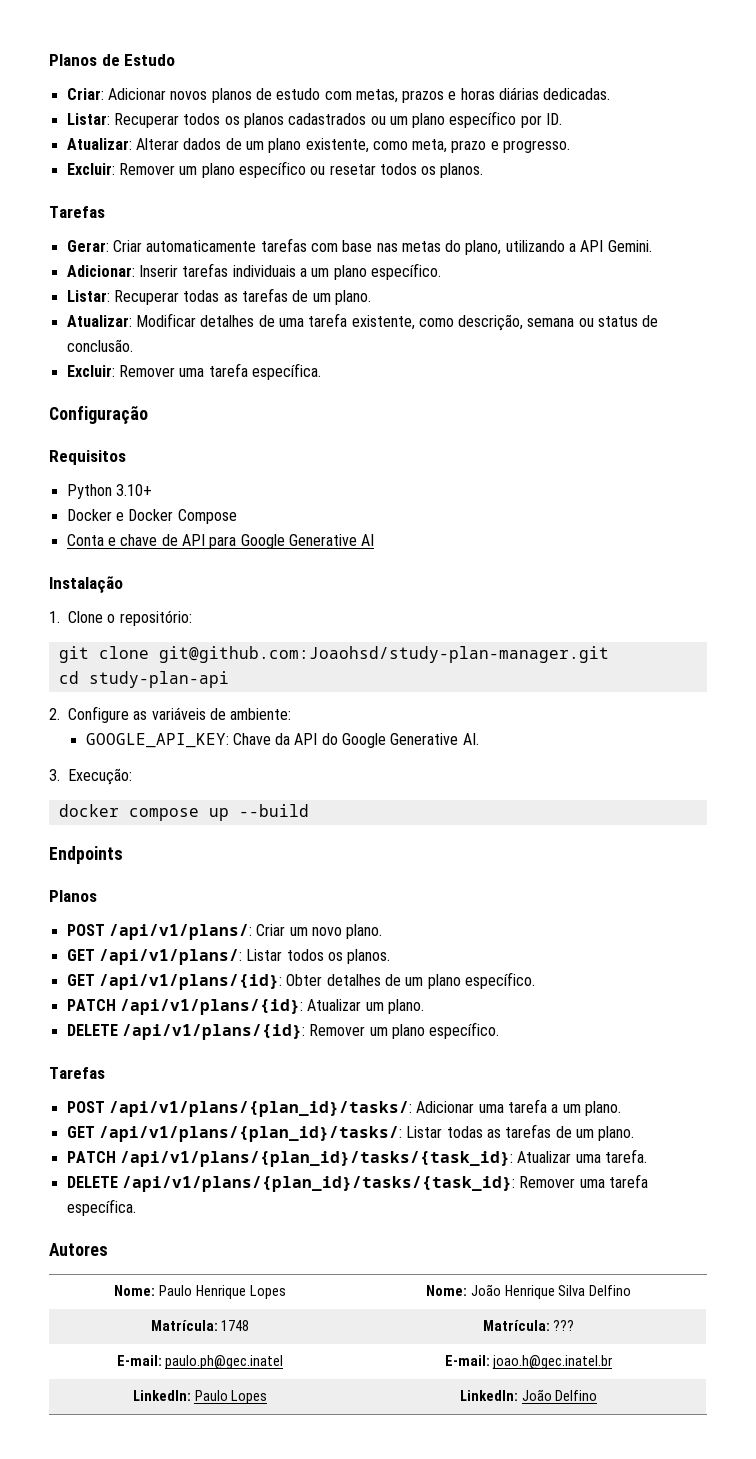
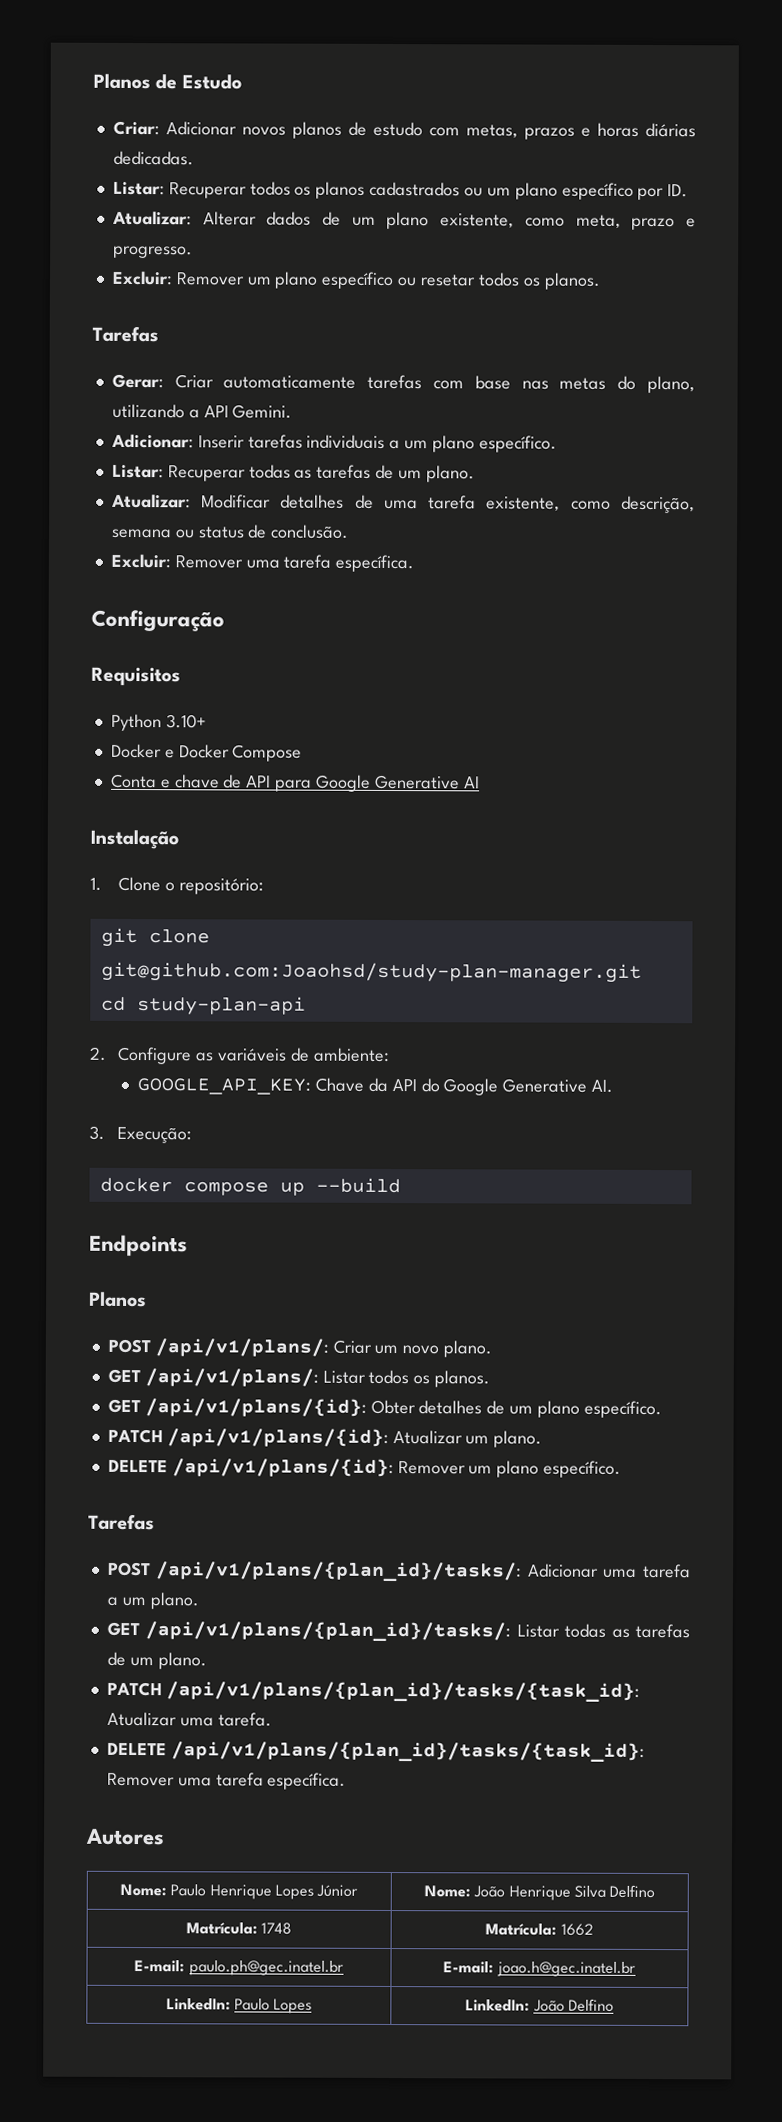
(286, 1292) none -> [316,1884,359,1897] Júnior
[553,1320,575,1331] [116,1355,284,1369] ??? // E-mail: paulo.ph@gec.inatel -> [560,1923,594,1936] [134,1960,344,1976] 1662 // E-mail: paulo.ph@gec.inatel.br

